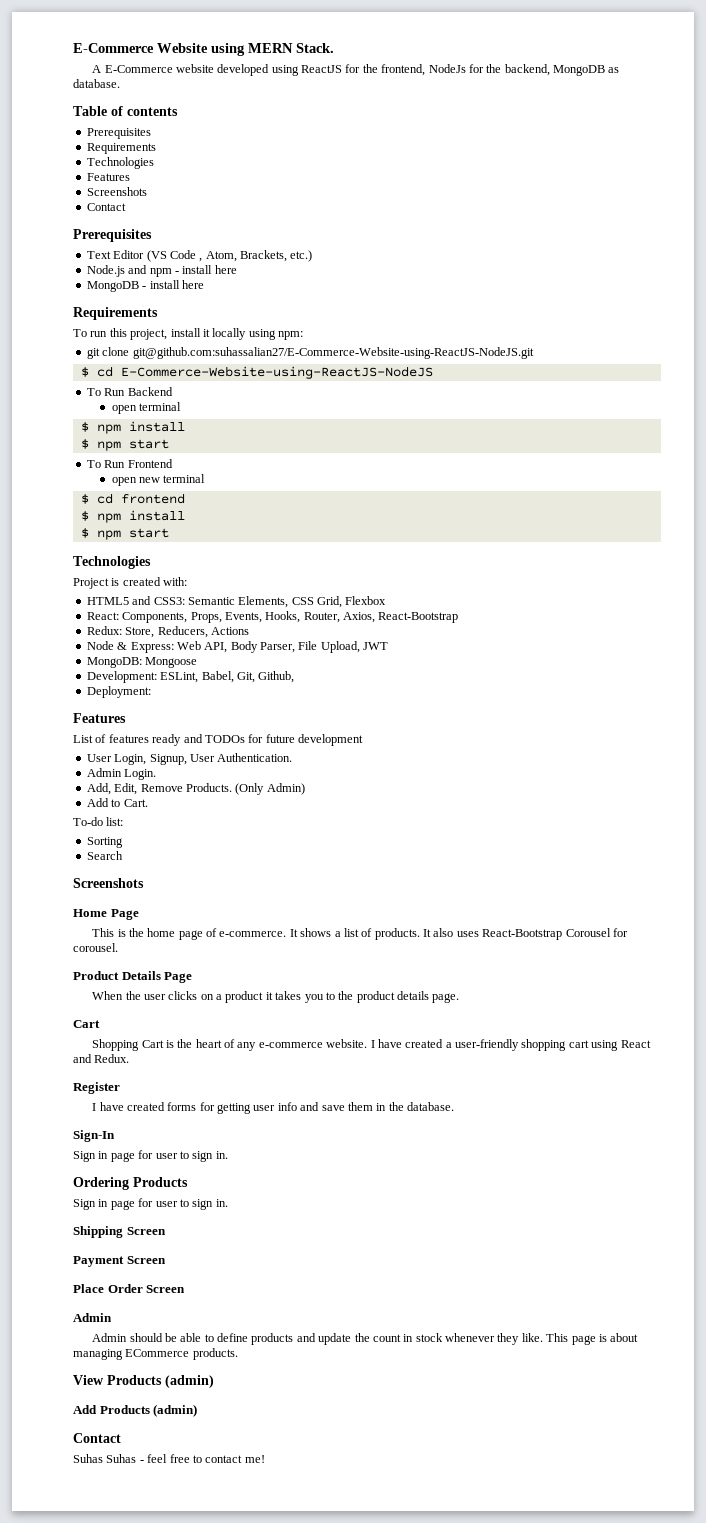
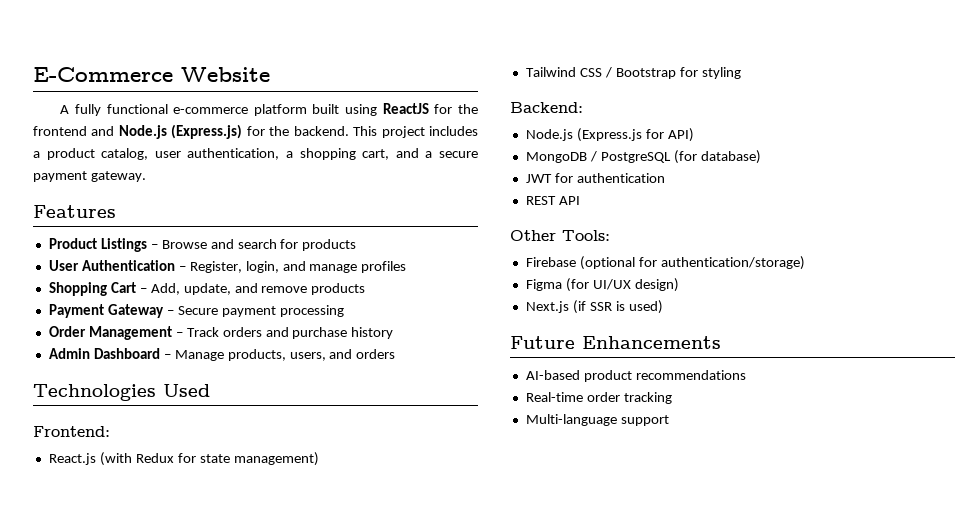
[211,43,334,56] [92,64,620,76] [73,79,120,88] [73,106,178,116] [86,128,151,139] [86,143,156,154] [86,157,154,169] [86,173,130,181] [86,187,147,196] [86,203,126,211] [73,229,152,242] [86,250,313,262] [86,265,237,277] [86,280,204,292] [73,307,158,320] [73,328,303,340] [86,347,534,359] [80,366,433,379] [86,387,173,396] [111,402,181,414] [80,421,185,434] [80,439,169,451] [86,459,173,468] [111,474,206,486] [80,493,185,504] [80,510,185,523] [80,528,169,540] [73,556,151,569] [73,577,188,589] [86,596,387,608] [86,611,459,623] [86,626,249,638] [86,641,389,653] [86,657,198,668] [86,671,295,683] [86,686,151,698] [73,713,126,723] [73,734,363,746] [86,753,293,765] [86,768,157,780] [86,783,305,795] [86,798,148,807] [73,817,124,826] [86,837,123,848] [86,851,123,860] [73,878,144,888] [73,909,139,920] [92,928,628,940] [73,943,118,952] [73,971,193,983] [92,991,460,1003] [73,1020,100,1028] [92,1039,651,1051] [73,1054,130,1063] [73,1082,120,1094] [92,1102,455,1114] [73,1130,115,1142] [73,1150,228,1162] [73,1177,188,1190] [73,1198,228,1210] [73,1226,166,1238] [73,1256,166,1267] [73,1284,186,1293] [73,1313,112,1322] [92,1333,639,1345] [73,1348,238,1360] [73,1375,214,1388] [73,1404,198,1417] [73,1433,121,1443] [73,1454,265,1463] using MERN Stack. // A E-Commerce website developed using ReactJS for the frontend, NodeJs for the backend, MongoDB as database. // Table of contents // Prerequisites // Requirements // Technologies // Features // Screenshots // Contact // Prerequisites // Text Editor (VS Code , Atom, Brackets, etc.) // Node.js and npm - install here // MongoDB - install here // Requirements // To run this project, install it locally using npm: // git clone git@github.com:suhassalian27/E-Commerce-Website-using-ReactJS-NodeJS.git // $ cd E-Commerce-Website-using-ReactJS-NodeJS // To Run Backend // open terminal // $ npm install // $ npm start // To Run Frontend // open new terminal // $ cd frontend // $ npm install // $ npm start // Technologies // Project is created with: // HTML5 and CSS3: Semantic Elements, CSS Grid, Flexbox // React: Components, Props, Events, Hooks, Router, Axios, React-Bootstrap // Redux: Store, Reducers, Actions // Node & Express: Web API, Body Parser, File Upload, JWT // MongoDB: Mongoose // Development: ESLint, Babel, Git, Github, // Deployment: // Features // List of features ready and TODOs for future development // User Login, Signup, User Authentication. // Admin Login. // Add, Edit, Remove Products. (Only Admin) // Add to Cart. // To-do list: // Sorting // Search // Screenshots // Home Page // This is the home page of e-commerce. It shows a list of products. It also uses React-Bootstrap Corousel for corousel. // Product Details Page // When the user clicks on a product it takes you to the product details page. // Cart // Shopping Cart is the heart of any e-commerce website. I have created a user-friendly shopping cart using React and Redux. // Register // I have created forms for getting user info and save them in the database. // Sign-In // Sign in page for user to sign in. // Ordering Products // Sign in page for user to sign in. // Shipping Screen // Payment Screen // Place Order Screen // Admin // Admin should be able to define products and update the count in stock whenever they like. This page is about managing ECommerce products. // View Products (admin) // Add Products (admin) // Contact // Suhas Suhas - feel free to contact me! -> [60,103,478,116] [33,124,479,139] [33,148,479,160] [33,171,146,182] [33,205,116,218] [48,238,357,252] [48,260,407,273] [48,282,366,296] [48,304,344,318] [48,326,394,340] [48,348,396,361] [33,384,210,401] [33,426,110,437] [48,452,319,466] [525,67,741,79] [510,102,583,113] [525,128,694,142] [525,150,761,164] [525,173,665,183] [525,196,580,205] [510,230,610,241] [525,256,805,270] [525,278,679,292] [525,300,663,314] [510,336,721,349] [525,370,746,382] [525,392,672,404] [525,414,669,426] // A fully functional e-commerce platform built using ReactJS for the frontend and Node.js (Express.js) for the backend. This project includes a product catalog, user authentication, a shopping cart, and a secure payment gateway. // Features // Product Listings – Browse and search for products // User Authentication – Register, login, and manage profiles // Shopping Cart – Add, update, and remove products // Payment Gateway – Secure payment processing // Order Management – Track orders and purchase history // Admin Dashboard – Manage products, users, and orders // Technologies Used // Frontend: // React.js (with Redux for state management) // Tailwind CSS / Bootstrap for styling // Backend: // Node.js (Express.js for API) // MongoDB / PostgreSQL (for database) // JWT for authentication // REST API // Other Tools: // Firebase (optional for authentication/storage) // Figma (for UI/UX design) // Next.js (if SSR is used) // Future Enhancements // AI-based product recommendations // Real-time order tracking // Multi-language support

